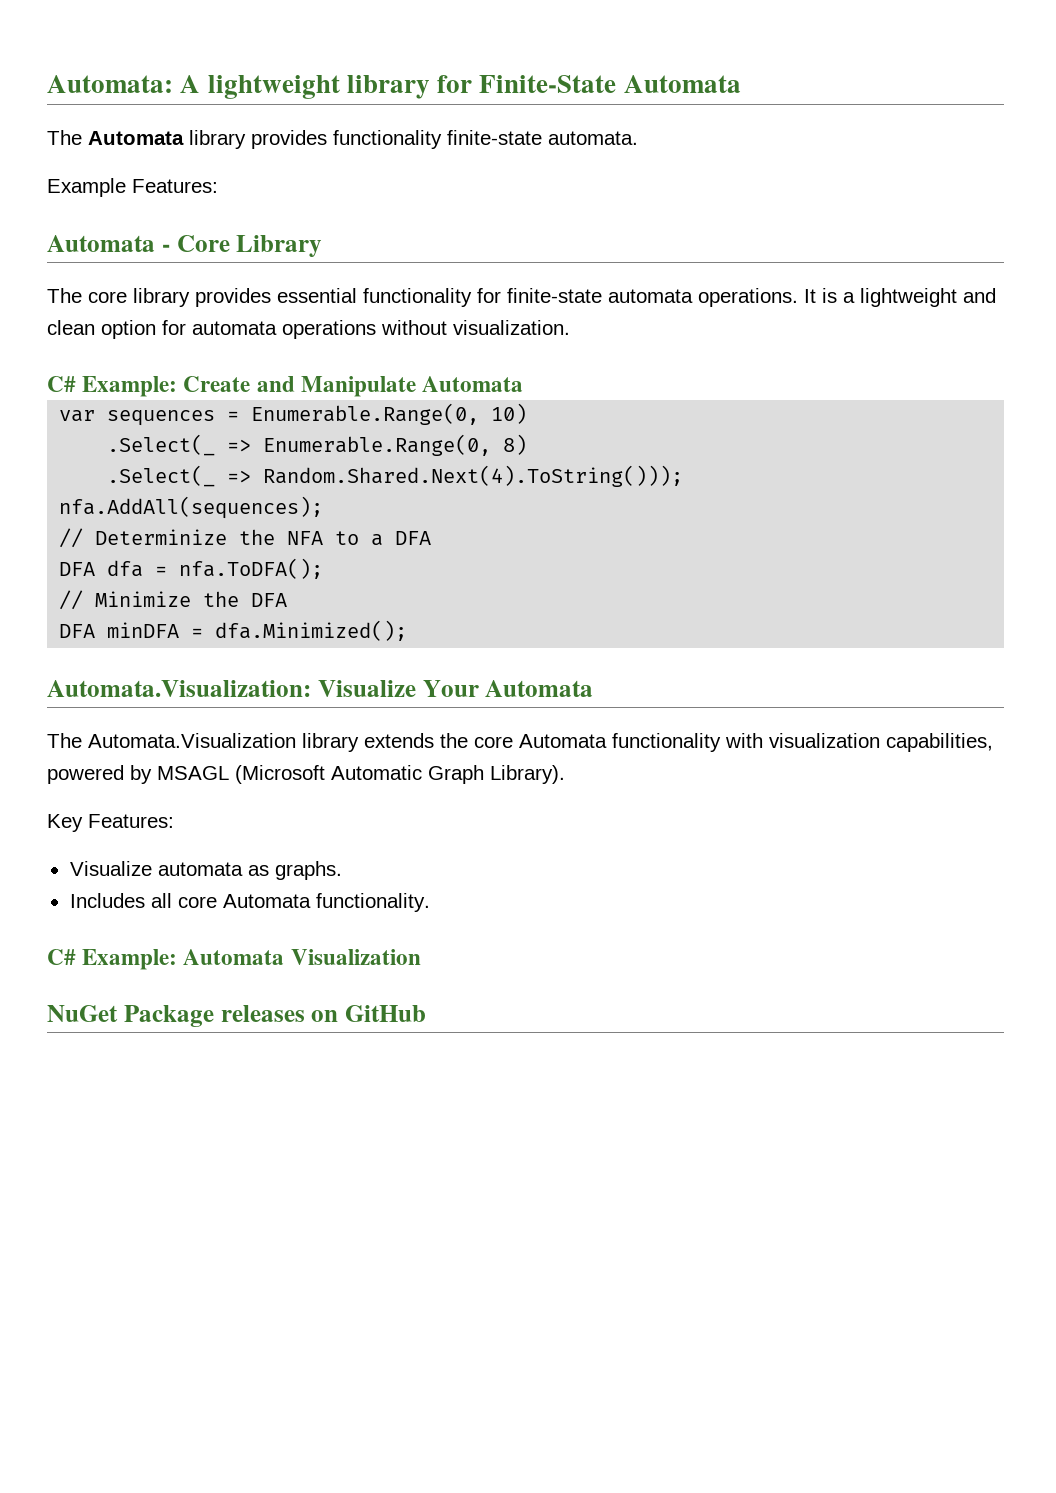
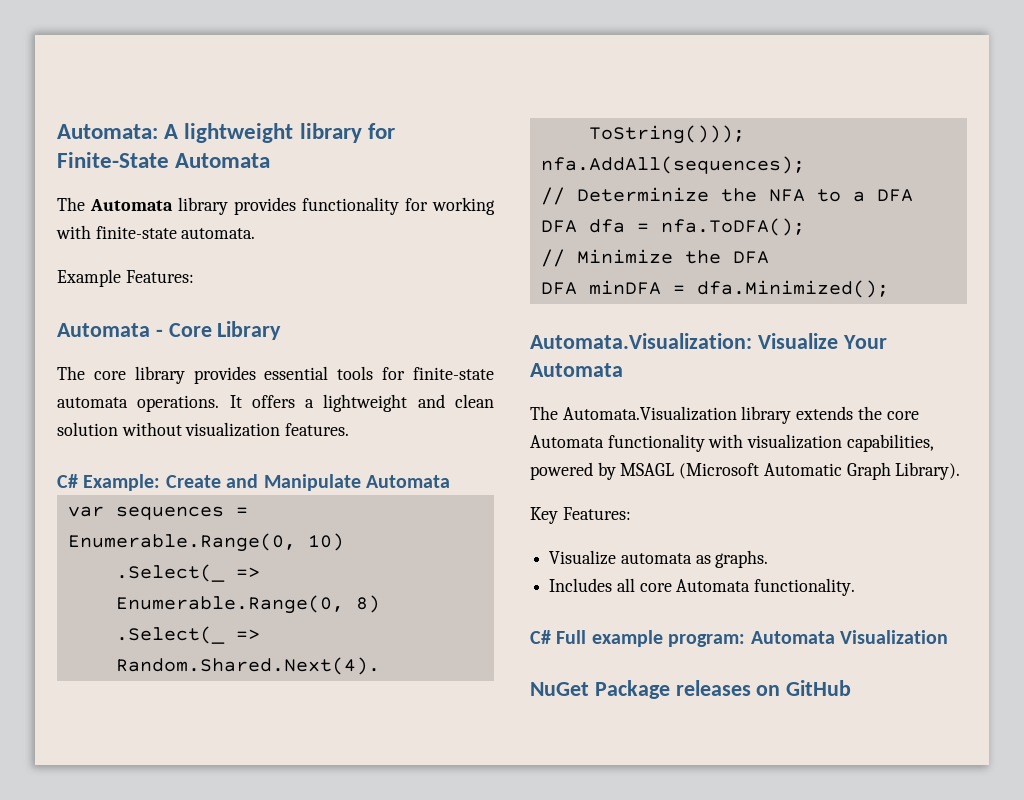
(442, 139) none -> [405,197,495,215] [56,225,91,239] for working with
[363,288,472,307] functionality -> [337,366,374,380] tools
[822,288,837,303] is -> [251,395,295,408] offers
[101,320,570,339] option for automata operations without visualization. -> [57,422,350,437] solution without visualization features.
[82,949,178,970] Example: -> [556,630,746,647] Full example program:

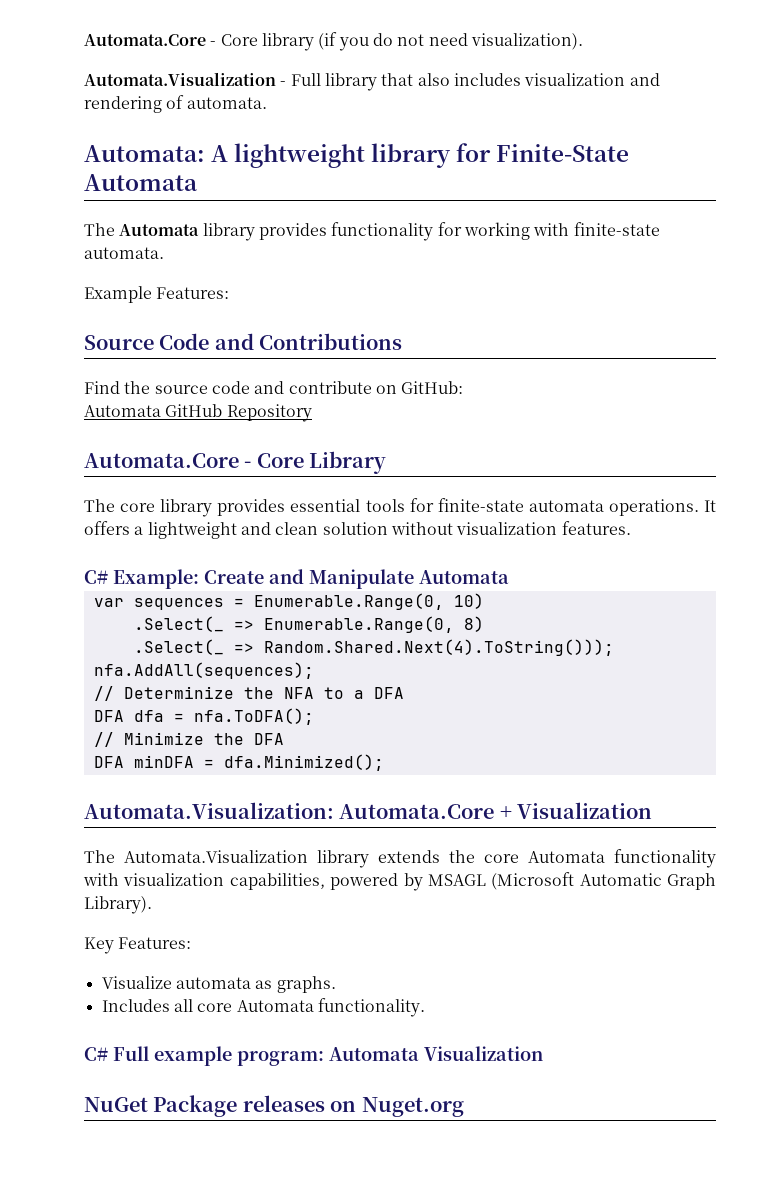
(57, 131) none -> [84,32,583,51] [84,72,660,91] [84,95,267,113] Automata.Core - Core library (if you do not need visualization). // Automata.Visualization - Full library that also includes visualization and rendering of automata. //
[57,323,150,337] Automata -> [84,333,403,350] [84,381,464,394] [84,404,312,422] [84,453,239,468] Source Code and Contributions // Find the source code and contribute on GitHub: // Automata GitHub Repository // Automata.Core
[757,333,887,349] [530,363,623,377] Visualize Your Automata -> [339,802,653,819] Automata.Core + Visualization
[786,680,852,696] GitHub -> [361,1097,464,1117] Nuget.org

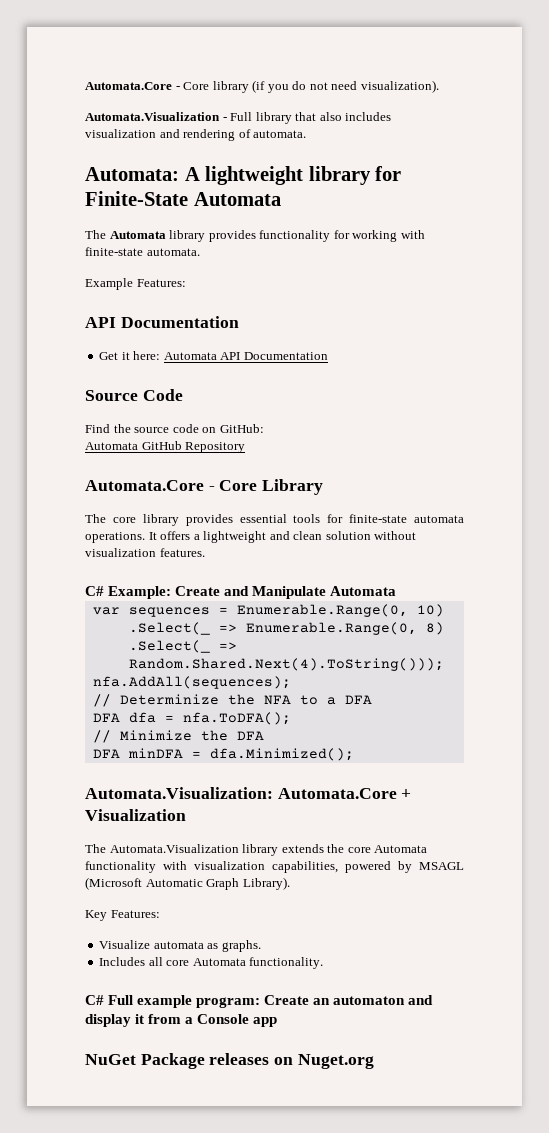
(230, 293) none -> [85,316,239,328] [99,351,328,360] // API Documentation // Get it here: Automata API Documentation
[214,333,403,350] and Contributions -> (183, 395) none
[254,381,372,394] and contribute -> (199, 428) none
[329,1046,543,1061] Automata Visualization -> [264,995,434,1005] [85,1014,278,1027] Create an automaton and display it from a Console app

